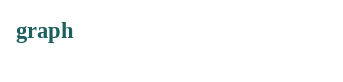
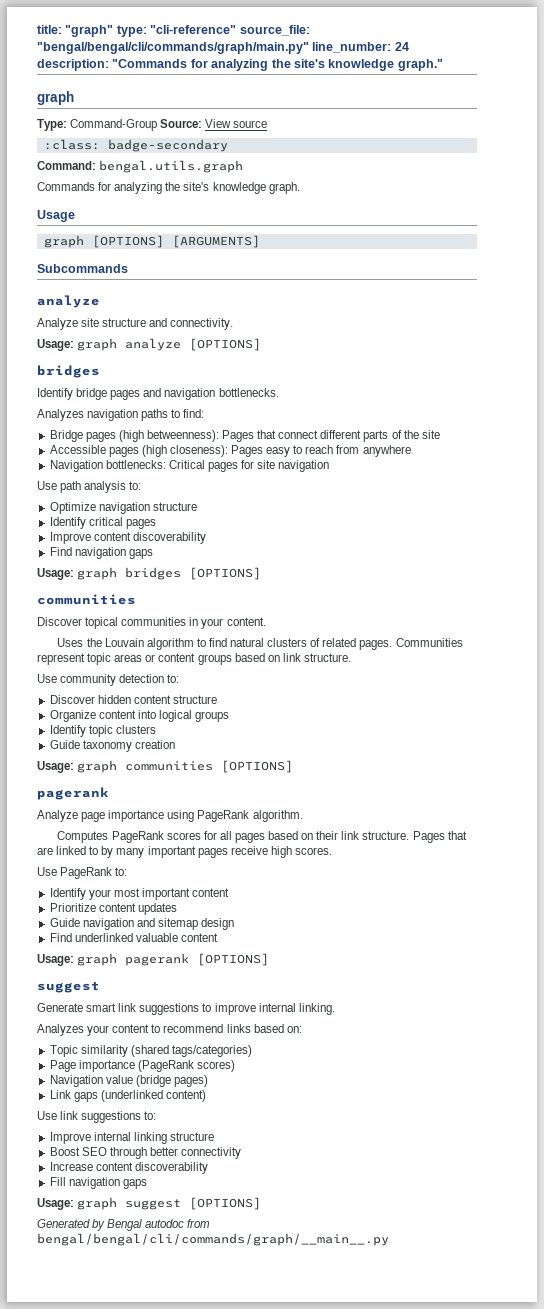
[16,22,74,43] graph -> [37,25,310,37] [37,42,409,54] [37,59,443,71] [37,91,74,105] [37,119,268,131] [43,139,228,152] [37,160,244,173] [37,182,300,194] [37,210,75,222] [43,235,260,248] [37,264,128,273] [37,295,100,308] [37,318,234,330] [37,338,262,351] [37,365,100,378] [37,388,279,400] [37,409,205,421] [49,430,440,442] [49,445,411,457] [49,460,330,472] [37,481,142,493] [49,502,197,514] [49,517,156,529] [49,532,206,544] [49,547,153,559] [37,567,262,580] [37,594,136,605] [37,617,266,629] [57,638,463,650] [37,653,351,665] [37,674,180,686] [49,695,217,704] [49,710,230,722] [49,725,156,737] [49,740,175,752] [37,760,294,773] [37,787,109,800] [37,810,303,822] [57,831,467,843] [37,846,332,858] [37,867,128,879] [49,888,230,900] [49,903,177,915] [49,918,235,930] [49,933,218,942] [37,953,270,966] [37,982,100,993] [37,1003,335,1015] [37,1024,302,1036] [49,1045,252,1057] [49,1060,235,1072] [49,1075,208,1087] [49,1090,206,1102] [37,1111,157,1123] [49,1132,214,1144] [49,1147,242,1159] [49,1162,208,1174] [49,1177,147,1189] [37,1197,262,1210] [37,1219,211,1231] [37,1233,389,1246] title: "graph" type: "cli-reference" source_file: "bengal/bengal/cli/commands/graph/main.py" line_number: 24 description: "Commands for analyzing the site's knowledge graph." // graph // Type: Command-Group Source: View source // :class: badge-secondary // Command: bengal.utils.graph // Commands for analyzing the site's knowledge graph. // Usage // graph [OPTIONS] [ARGUMENTS] // Subcommands // analyze // Analyze site structure and connectivity. // Usage: graph analyze [OPTIONS] // bridges // Identify bridge pages and navigation bottlenecks. // Analyzes navigation paths to find: // Bridge pages (high betweenness): Pages that connect different parts of the site // Accessible pages (high closeness): Pages easy to reach from anywhere // Navigation bottlenecks: Critical pages for site navigation // Use path analysis to: // Optimize navigation structure // Identify critical pages // Improve content discoverability // Find navigation gaps // Usage: graph bridges [OPTIONS] // communities // Discover topical communities in your content. // Uses the Louvain algorithm to find natural clusters of related pages. Communities represent topic areas or content groups based on link structure. // Use community detection to: // Discover hidden content structure // Organize content into logical groups // Identify topic clusters // Guide taxonomy creation // Usage: graph communities [OPTIONS] // pagerank // Analyze page importance using PageRank algorithm. // Computes PageRank scores for all pages based on their link structure. Pages that are linked to by many important pages receive high scores. // Use PageRank to: // Identify your most important content // Prioritize content updates // Guide navigation and sitemap design // Find underlinked valuable content // Usage: graph pagerank [OPTIONS] // suggest // Generate smart link suggestions to improve internal linking. // Analyzes your content to recommend links based on: // Topic similarity (shared tags/categories) // Page importance (PageRank scores) // Navigation value (bridge pages) // Link gaps (underlinked content) // Use link suggestions to: // Improve internal linking structure // Boost SEO through better connectivity // Increase content discoverability // Fill navigation gaps // Usage: graph suggest [OPTIONS] // Generated by Bengal autodoc from bengal/bengal/cli/commands/graph/__main__.py

